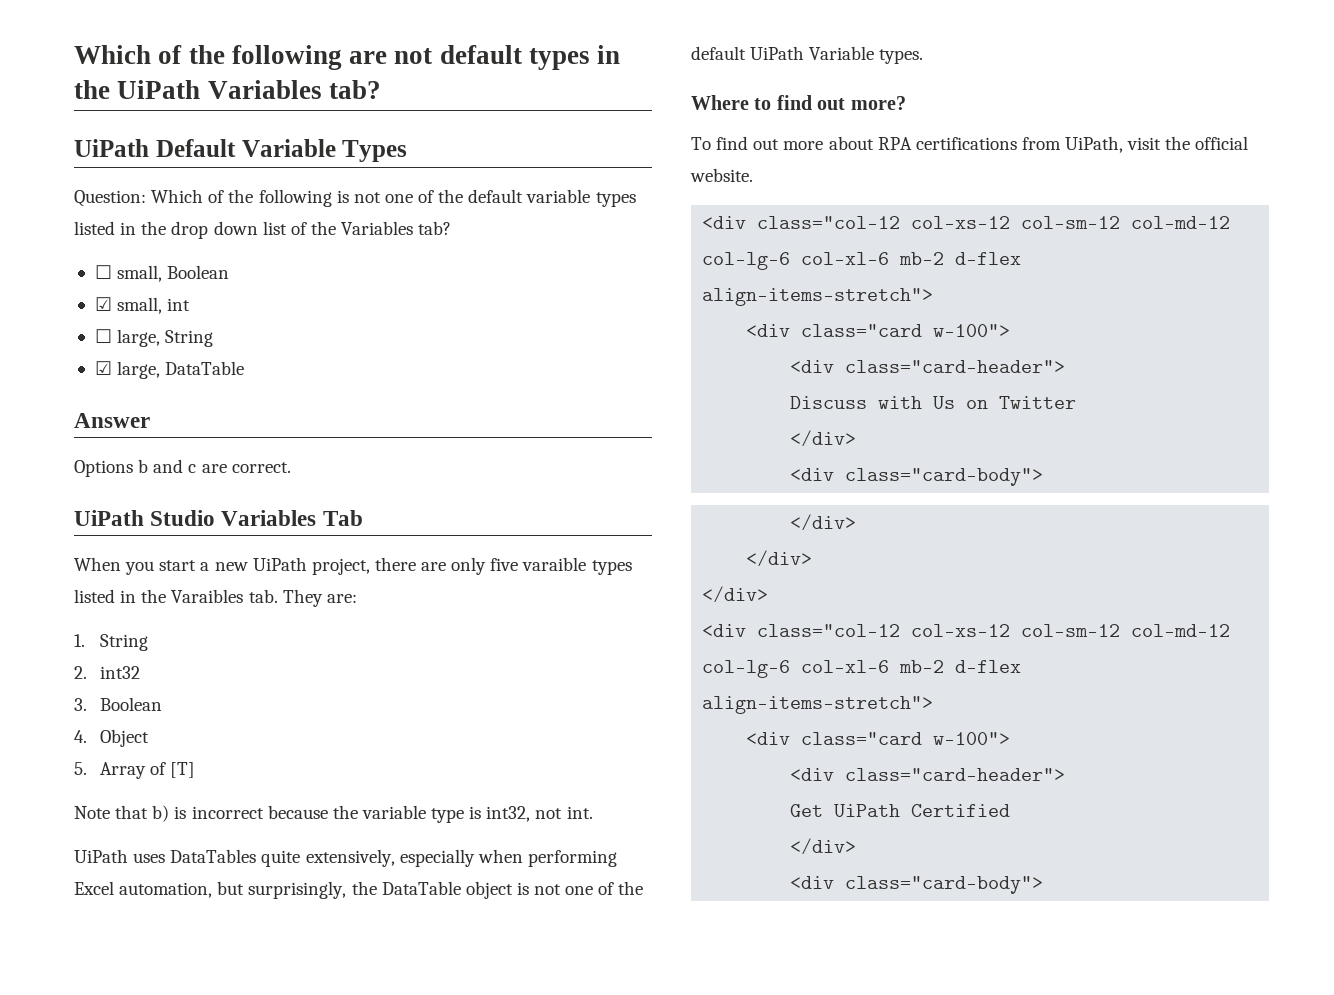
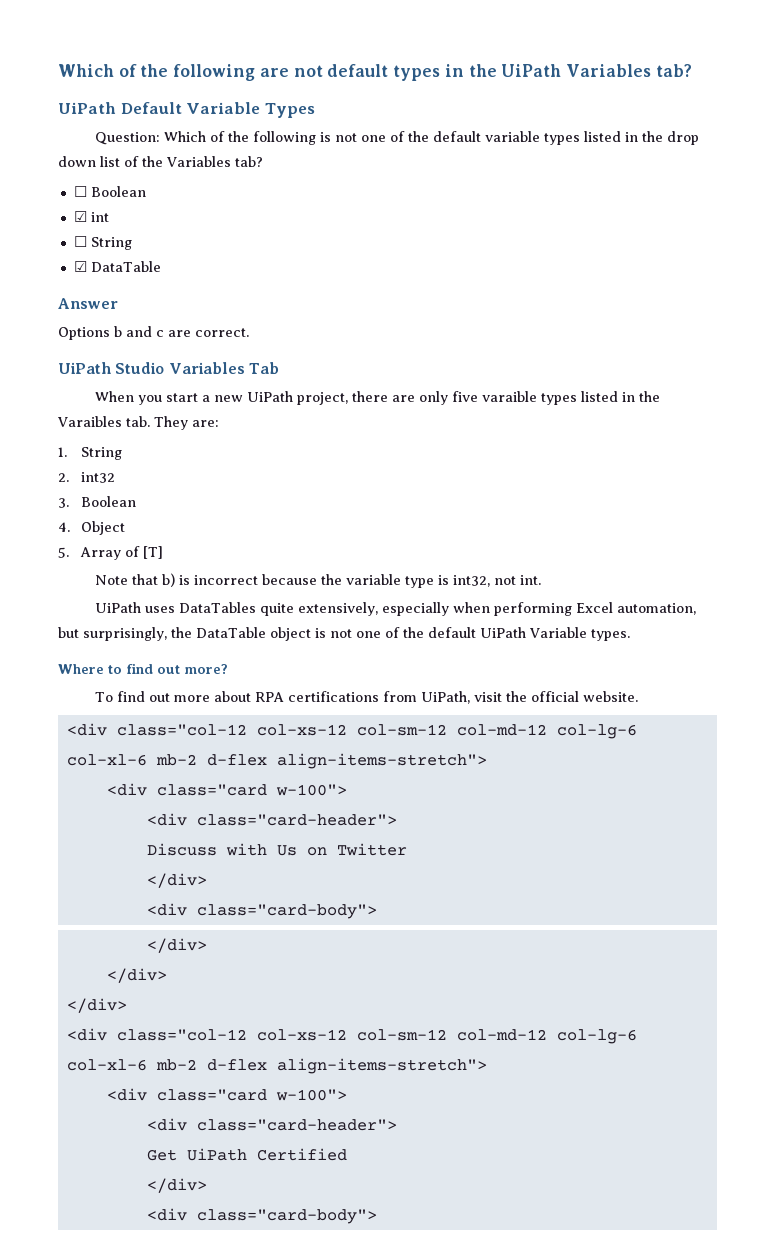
[117,265,163,282] small, -> (87, 191) none
[117,297,163,314] small, -> (87, 216) none
[117,329,161,347] large, -> (87, 241) none
[117,361,161,379] large, -> (87, 266) none

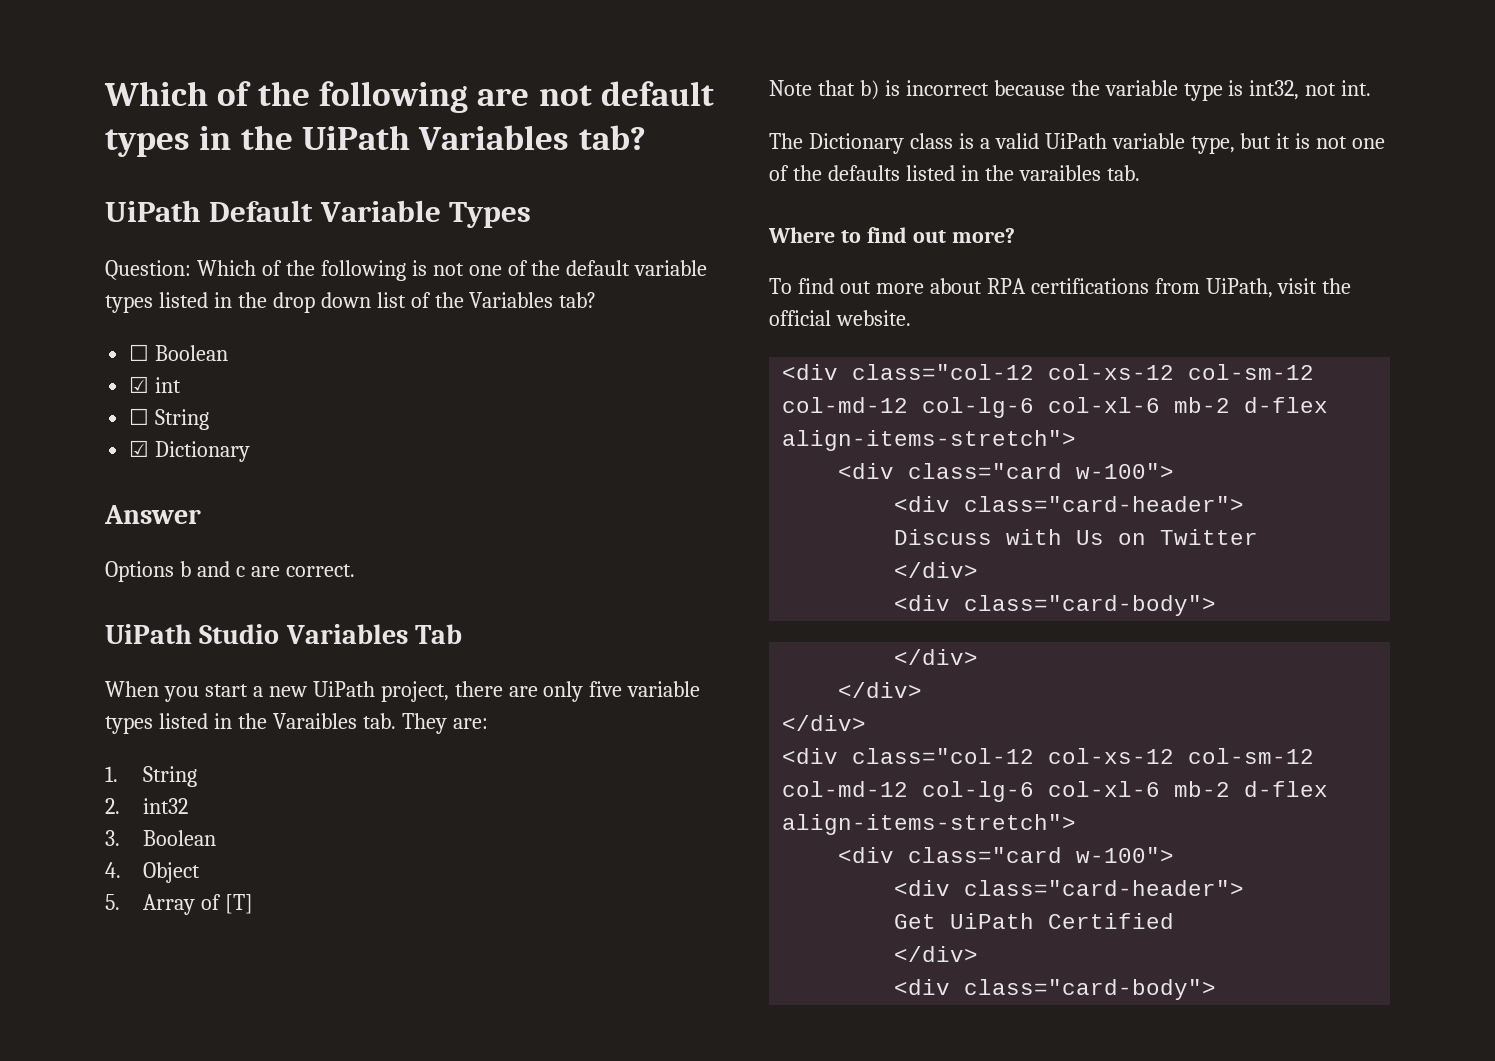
[90,261,161,272] DataTable -> [155,441,251,462] Dictionary
[481,391,537,402] varaible -> [627,681,701,697] variable
[94,602,696,616] [58,627,630,641] UiPath uses DataTables quite extensively, especially when performing Excel automation, but surprisingly, the DataTable object is not one of the default UiPath Variable types. -> [769,133,1386,154] [769,165,1140,181] The Dictionary class is a valid UiPath variable type, but it is not one of the defaults listed in the varaibles tab.

